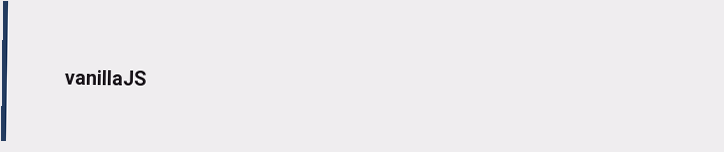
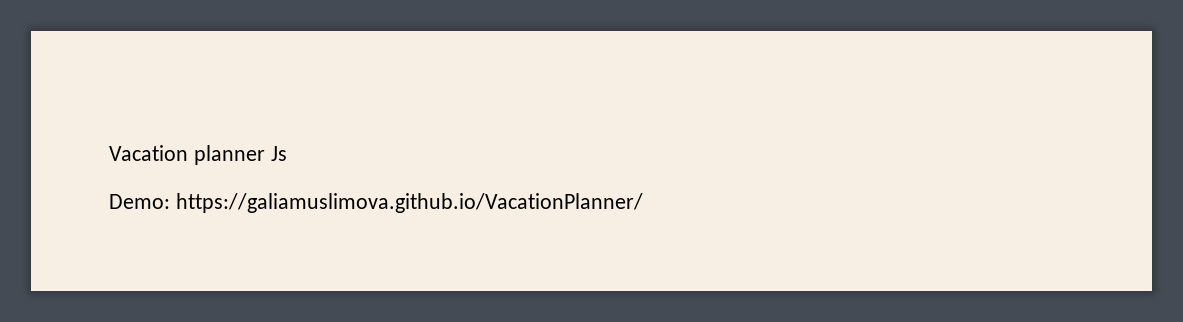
[64,69,147,86] vanillaJS -> [109,145,287,165] [109,193,643,213] Vacation planner Js // Demo: https://galiamuslimova.github.io/VacationPlanner/

